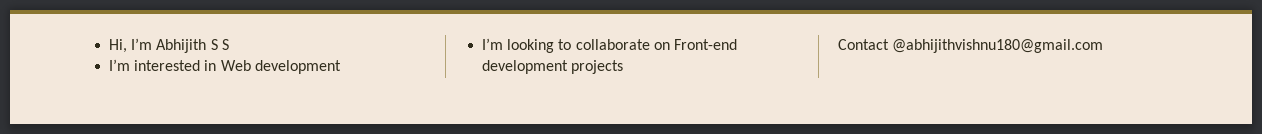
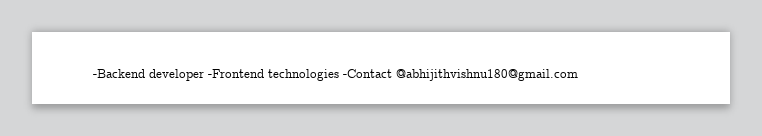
[109,38,229,53] [109,59,341,74] [482,38,737,53] [482,60,624,74] [838,39,889,50] Hi, I’m Abhijith S S // I’m interested in Web development // I’m looking to collaborate on Front-end development projects // Contact -> [93,69,392,81] -Backend developer -Frontend technologies -Contact

